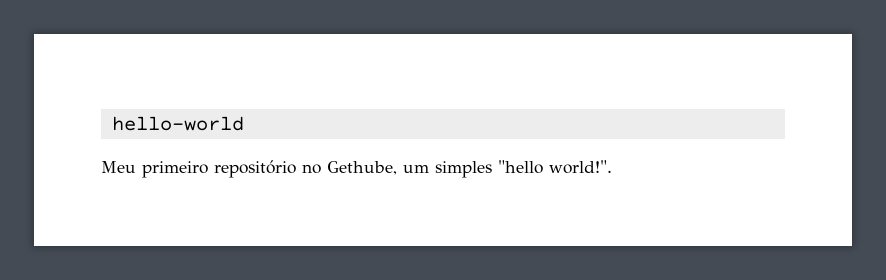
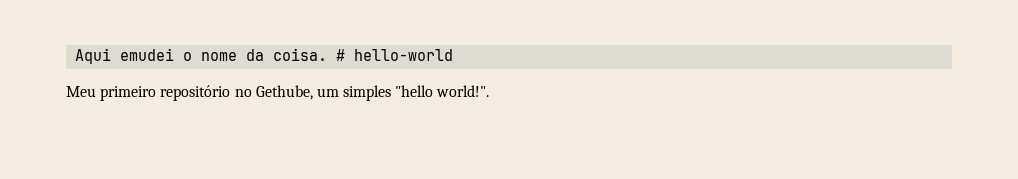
(111, 123) none -> [75,48,346,64] Aqui emudei o nome da coisa. #

